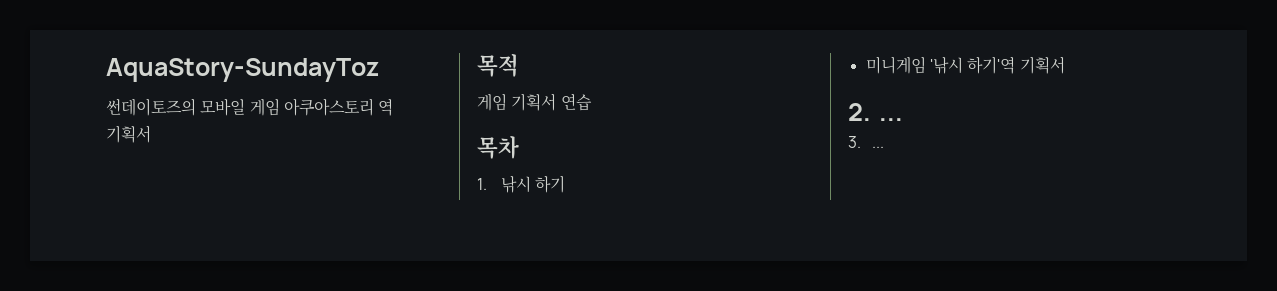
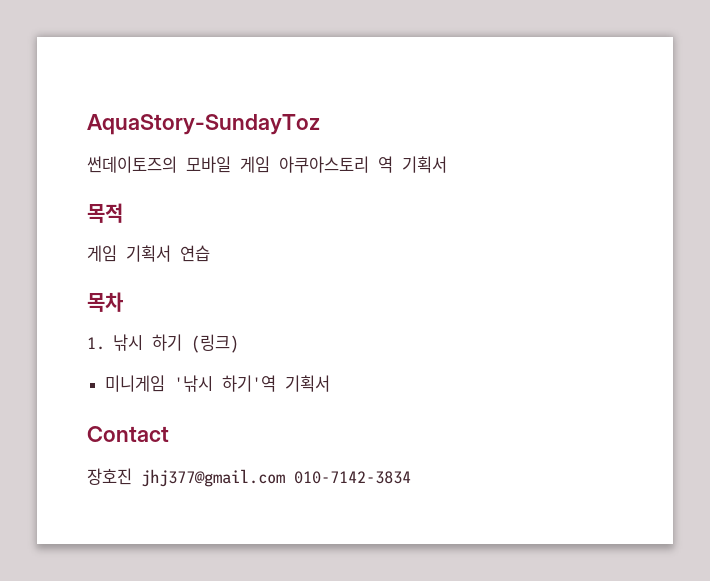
(566, 184) none -> [191,334,240,353] (링크)
[848,103,903,121] [848,136,885,148] 2. ... // 3. ... -> [87,426,169,442] [87,468,411,487] Contact // 장호진 jhj377@gmail.com 010-7142-3834

